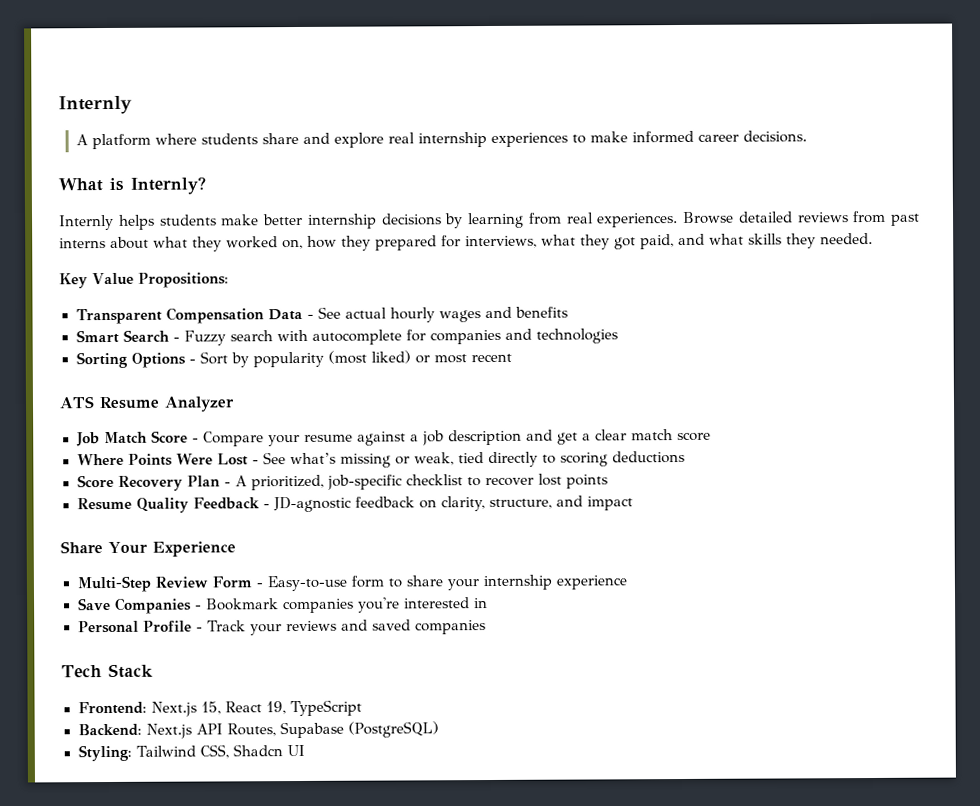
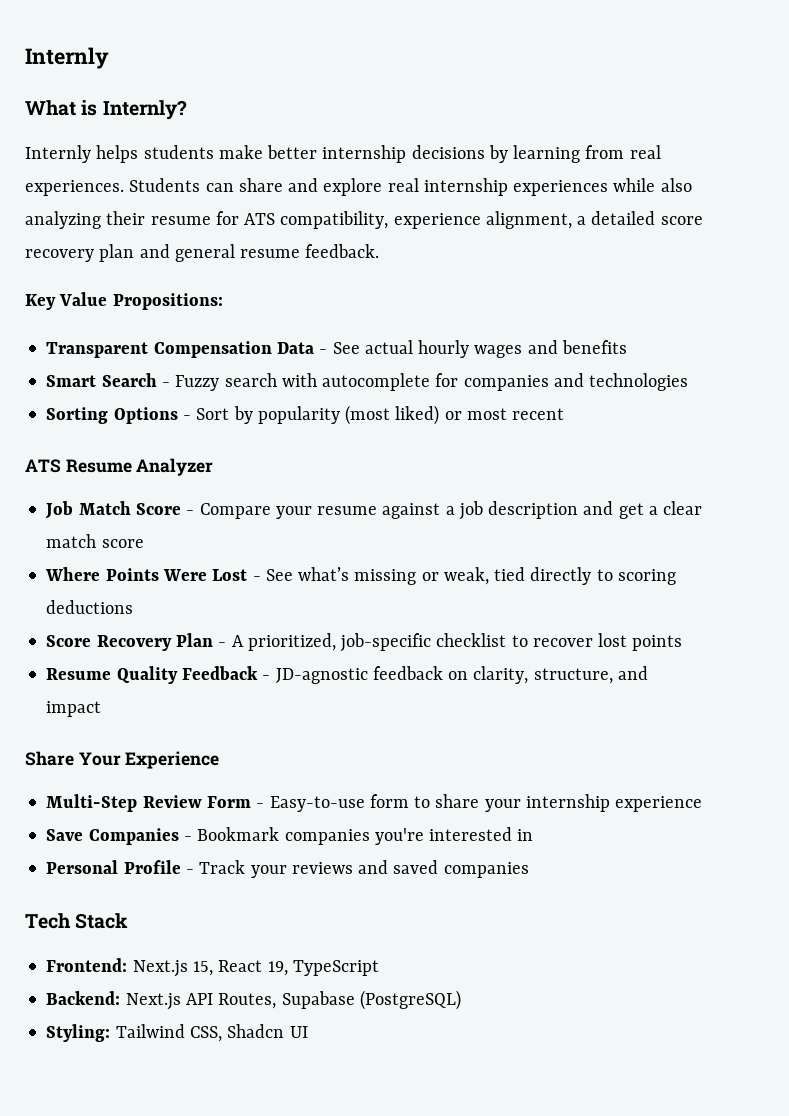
[58,95,132,115] [75,130,807,150] Internly // A platform where students share and explore real internship experiences to make informed career decisions. -> [25,47,109,69] Internly
[683,210,920,226] [59,232,873,252] Browse detailed reviews from past interns about what they worked on, how they prepared for interviews, what they got paid, and what skills they needed. -> [129,178,692,196] [25,211,703,229] [25,244,380,262] Students can share and explore real internship experiences while also analyzing their resume for ATS compatibility, experience alignment, a detailed score recovery plan and general resume feedback.

